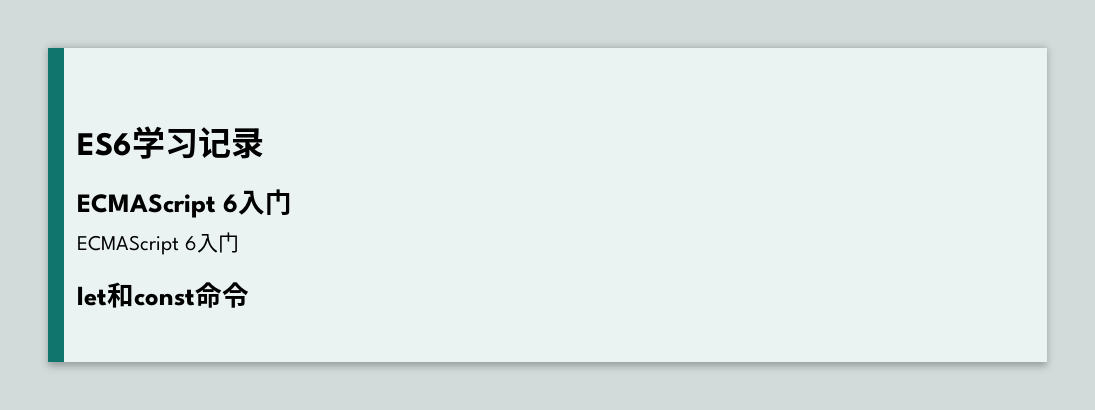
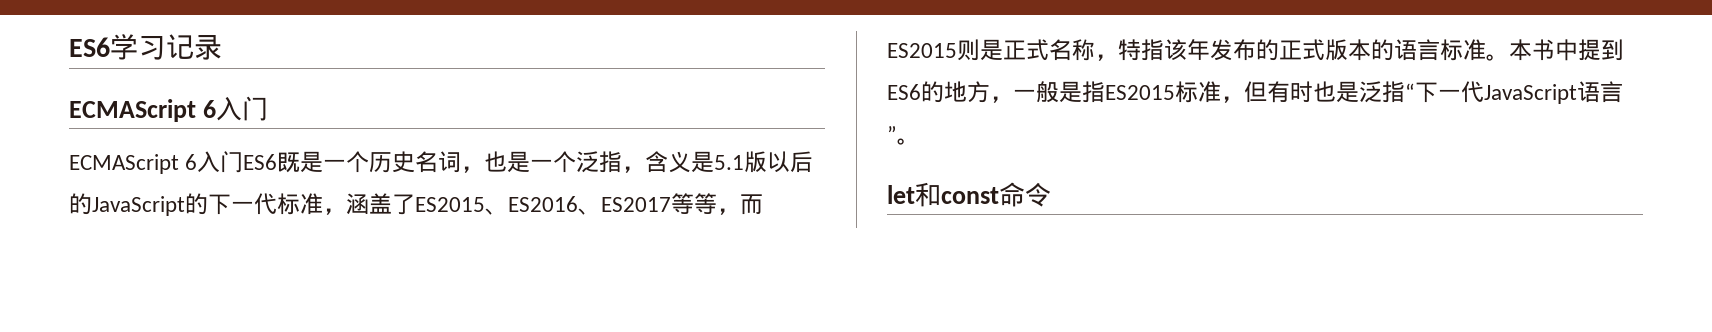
(239, 242) none -> [243,151,814,173] [69,193,763,216] [887,39,1624,61] [887,81,1623,104] [887,126,920,145] ES6既是一个历史名词，也是一个泛指，含义是5.1版以后的JavaScript的下一代标准，涵盖了ES2015、ES2016、ES2017等等，而ES2015则是正式名称，特指该年发布的正式版本的语言标准。本书中提到ES6的地方，一般是指ES2015标准，但有时也是泛指“下一代JavaScript语言”。

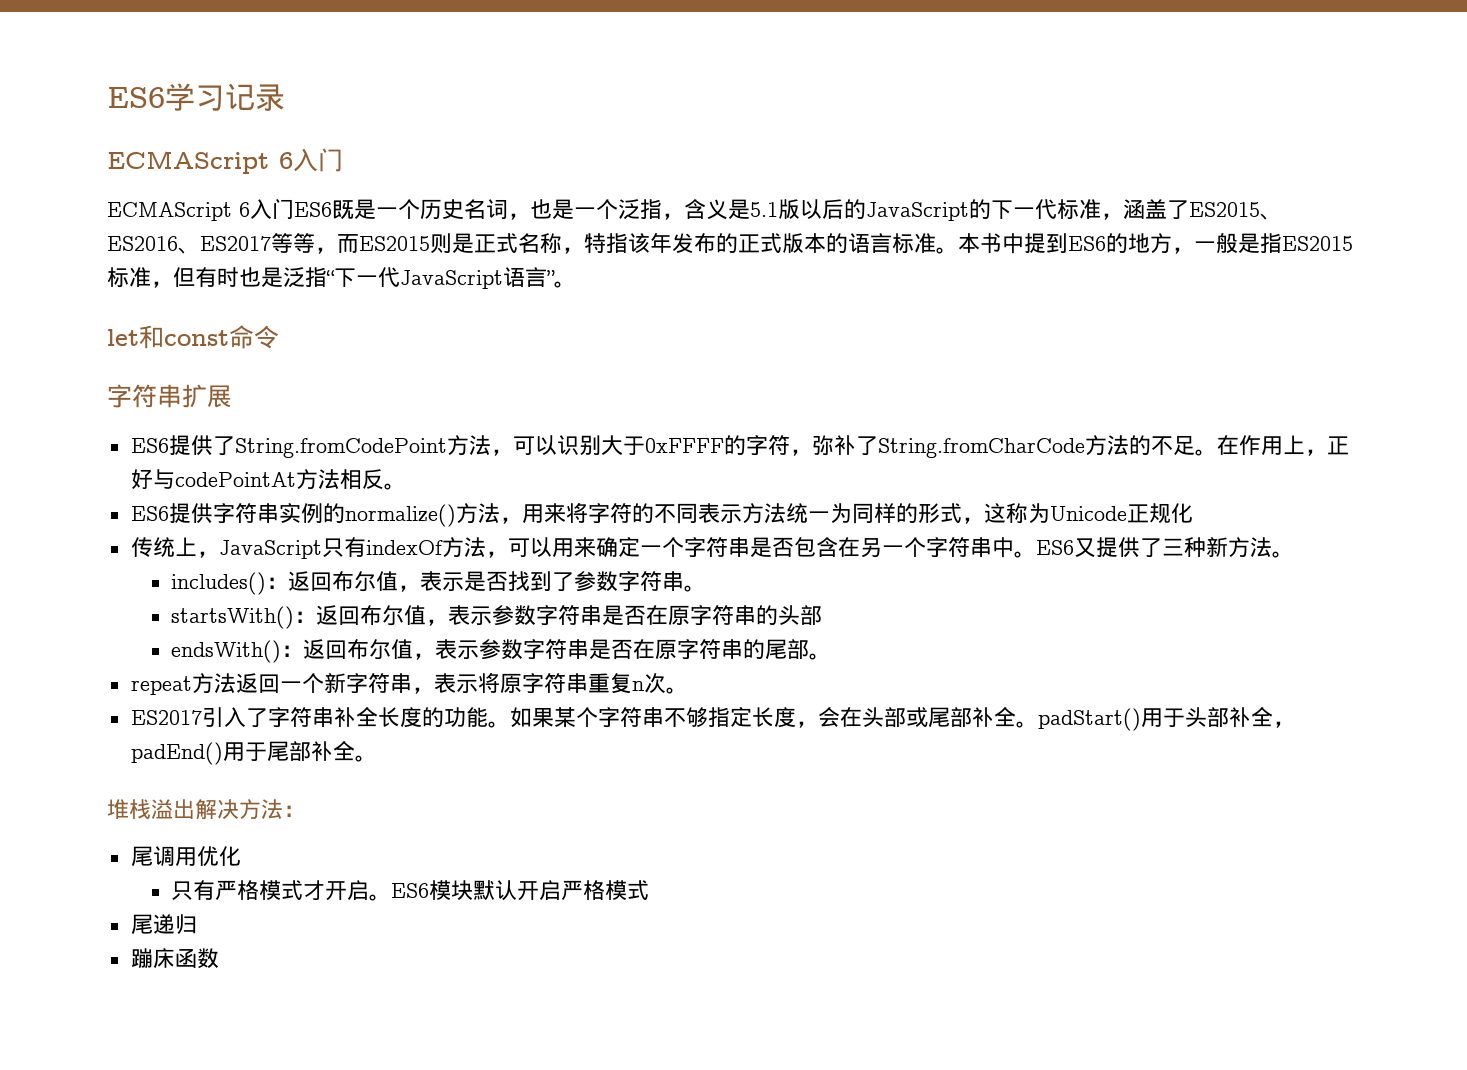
(1051, 194) none -> [107,384,232,408] [130,435,1349,458] [130,469,406,490] [130,502,1193,527] [130,537,1294,559] [171,571,707,595] [171,605,823,629] [171,639,832,663] [130,672,688,695] [130,707,1295,731] [130,741,377,765] [107,799,305,820] [130,846,241,867] [171,880,650,901] [130,914,197,935] [130,948,219,969] // 字符串扩展 // ES6提供了String.fromCodePoint方法，可以识别大于0xFFFF的字符，弥补了String.fromCharCode方法的不足。在作用上，正好与codePointAt方法相反。 // ES6提供字符串实例的normalize()方法，用来将字符的不同表示方法统一为同样的形式，这称为Unicode正规化 // 传统上，JavaScript只有indexOf方法，可以用来确定一个字符串是否包含在另一个字符串中。ES6又提供了三种新方法。 // includes()：返回布尔值，表示是否找到了参数字符串。 // startsWith()：返回布尔值，表示参数字符串是否在原字符串的头部 // endsWith()：返回布尔值，表示参数字符串是否在原字符串的尾部。 // repeat方法返回一个新字符串，表示将原字符串重复n次。 // ES2017引入了字符串补全长度的功能。如果某个字符串不够指定长度，会在头部或尾部补全。padStart()用于头部补全，padEnd()用于尾部补全。 // 堆栈溢出解决方法： // 尾调用优化 // 只有严格模式才开启。ES6模块默认开启严格模式 // 尾递归 // 蹦床函数

